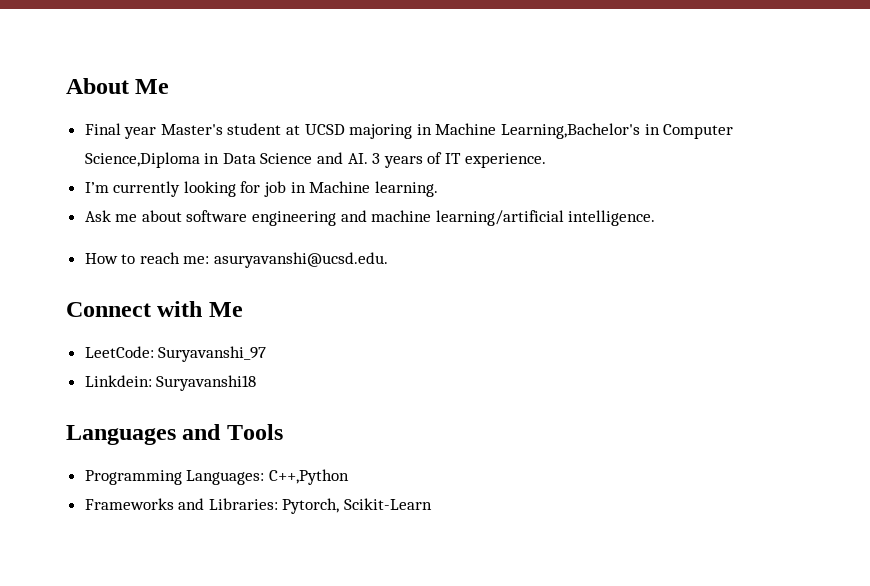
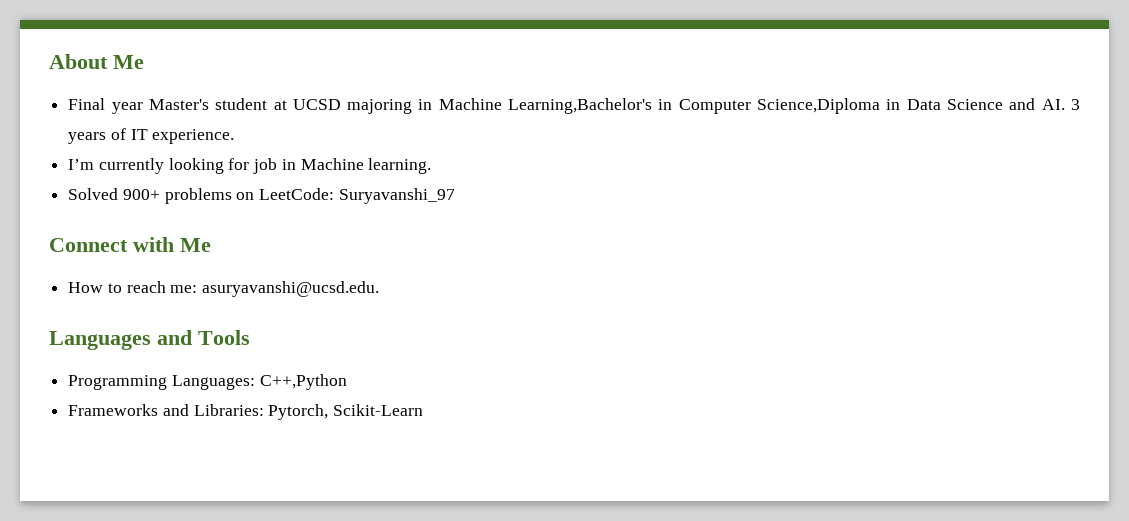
[84,210,656,226] Ask me about software engineering and machine learning/artificial intelligence. -> [68,188,455,204] [49,237,211,252] Solved 900+ problems on LeetCode: Suryavanshi_97 // Connect with Me
[66,301,243,317] [84,346,267,362] [84,375,257,391] // Connect with Me // LeetCode: Suryavanshi_97 // Linkdein: Suryavanshi18 -> (380, 289) none

